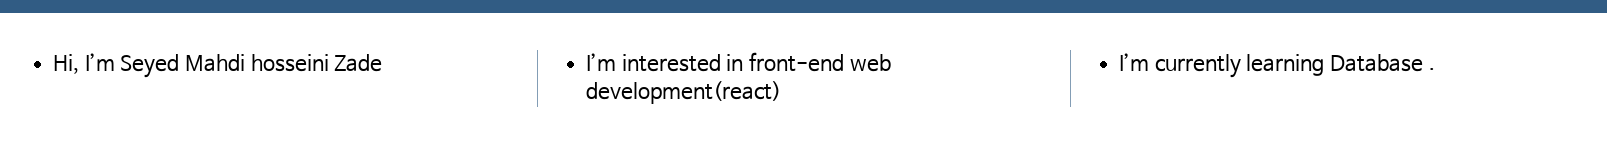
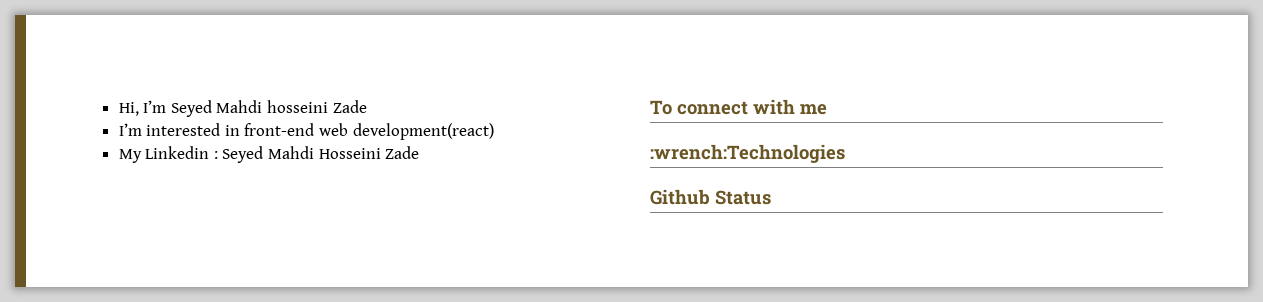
[1119,53,1435,78] I’m currently learning Database . -> [118,146,420,163] [650,99,827,115] [650,144,845,163] [650,189,771,205] My Linkedin : Seyed Mahdi Hosseini Zade // To connect with me // :wrench:Technologies // Github Status

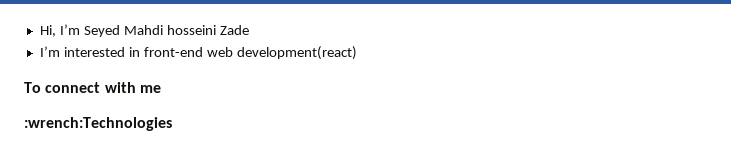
[118,146,420,163] // My Linkedin : Seyed Mahdi Hosseini Zade -> (357, 53) none
[650,189,771,205] // Github Status -> (172, 124) none

